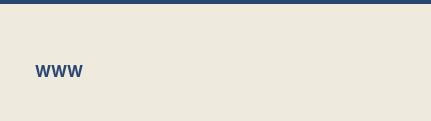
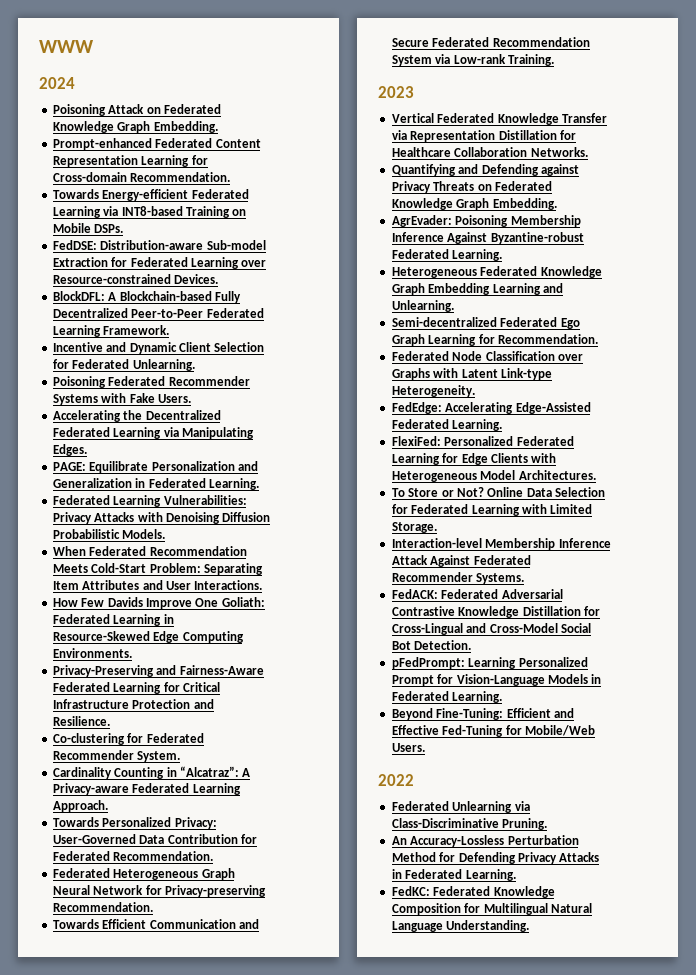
(83, 71) none -> [39,77,75,89] [52,104,221,116] [52,121,218,133] [52,138,261,150] [52,155,208,167] [52,172,231,182] [52,189,249,201] [52,206,247,218] [52,223,124,233] [52,240,266,250] [52,257,267,269] [52,274,219,284] [52,291,241,303] [52,308,264,318] [52,325,170,337] [52,342,265,354] [52,359,195,371] [52,376,250,388] [52,393,191,405] [52,410,221,422] [52,427,254,439] [52,444,87,456] [52,461,258,473] [52,478,259,490] [52,495,247,507] [52,512,271,524] [52,529,166,539] [52,546,247,556] [52,563,263,575] [52,580,263,590] [52,597,265,609] [52,614,174,626] [52,631,244,643] [52,648,132,658] [52,665,264,677] [52,682,220,694] [52,699,214,709] [52,716,110,726] [52,733,204,745] [52,750,181,762] [52,766,251,779] [52,783,241,795] [52,800,108,812] [52,817,217,829] [52,834,257,844] [52,851,214,861] [52,868,235,880] [52,885,266,897] [52,902,153,912] [52,919,259,929] [391,37,590,47] [391,54,554,66] [378,86,414,98] [391,113,607,125] [391,130,576,142] [391,147,588,157] [391,164,579,176] [391,181,552,193] [391,198,557,210] [391,215,581,227] [391,232,584,244] [391,249,503,261] [391,266,602,278] [391,283,563,295] [391,300,454,312] [391,317,580,329] [391,334,598,346] [391,351,583,361] [391,368,552,380] [391,385,475,397] [391,402,591,414] [391,419,503,431] [391,436,574,446] [391,453,557,465] [391,470,596,482] [391,487,605,497] [391,504,593,516] [391,522,437,533] [391,538,611,550] [391,555,531,567] [391,572,525,584] [391,589,563,599] [391,606,600,618] [391,623,591,635] [391,640,472,650] [391,657,588,669] [391,674,602,686] [391,691,503,703] [391,708,574,720] [391,725,595,737] [391,743,425,752] [378,774,414,786] [391,801,530,813] [391,818,548,830] [391,835,579,847] [391,852,600,864] [391,869,516,881] [391,886,555,898] [391,903,592,915] [391,920,530,932] // 2024 // Poisoning Attack on Federated Knowledge Graph Embedding. // Prompt-enhanced Federated Content Representation Learning for Cross-domain Recommendation. // Towards Energy-efficient Federated Learning via INT8-based Training on Mobile DSPs. // FedDSE: Distribution-aware Sub-model Extraction for Federated Learning over Resource-constrained Devices. // BlockDFL: A Blockchain-based Fully Decentralized Peer-to-Peer Federated Learning Framework. // Incentive and Dynamic Client Selection for Federated Unlearning. // Poisoning Federated Recommender Systems with Fake Users. // Accelerating the Decentralized Federated Learning via Manipulating Edges. // PAGE: Equilibrate Personalization and Generalization in Federated Learning. // Federated Learning Vulnerabilities: Privacy Attacks with Denoising Diffusion Probabilistic Models. // When Federated Recommendation Meets Cold-Start Problem: Separating Item Attributes and User Interactions. // How Few Davids Improve One Goliath: Federated Learning in Resource-Skewed Edge Computing Environments. // Privacy-Preserving and Fairness-Aware Federated Learning for Critical Infrastructure Protection and Resilience. // Co-clustering for Federated Recommender System. // Cardinality Counting in “Alcatraz”: A Privacy-aware Federated Learning Approach. // Towards Personalized Privacy: User-Governed Data Contribution for Federated Recommendation. // Federated Heterogeneous Graph Neural Network for Privacy-preserving Recommendation. // Towards Efficient Communication and Secure Federated Recommendation System via Low-rank Training. // 2023 // Vertical Federated Knowledge Transfer via Representation Distillation for Healthcare Collaboration Networks. // Quantifying and Defending against Privacy Threats on Federated Knowledge Graph Embedding. // AgrEvader: Poisoning Membership Inference Against Byzantine-robust Federated Learning. // Heterogeneous Federated Knowledge Graph Embedding Learning and Unlearning. // Semi-decentralized Federated Ego Graph Learning for Recommendation. // Federated Node Classification over Graphs with Latent Link-type Heterogeneity. // FedEdge: Accelerating Edge-Assisted Federated Learning. // FlexiFed: Personalized Federated Learning for Edge Clients with Heterogeneous Model Architectures. // To Store or Not? Online Data Selection for Federated Learning with Limited Storage. // Interaction-level Membership Inference Attack Against Federated Recommender Systems. // FedACK: Federated Adversarial Contrastive Knowledge Distillation for Cross-Lingual and Cross-Model Social Bot Detection. // pFedPrompt: Learning Personalized Prompt for Vision-Language Models in Federated Learning. // Beyond Fine-Tuning: Efficient and Effective Fed-Tuning for Mobile/Web Users. // 2022 // Federated Unlearning via Class-Discriminative Pruning. // An Accuracy-Lossless Perturbation Method for Defending Privacy Attacks in Federated Learning. // FedKC: Federated Knowledge Composition for Multilingual Natural Language Understanding.

